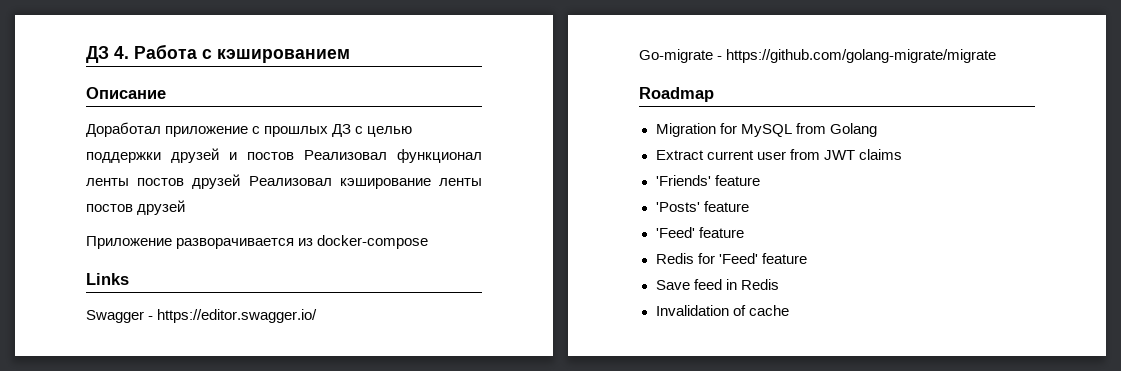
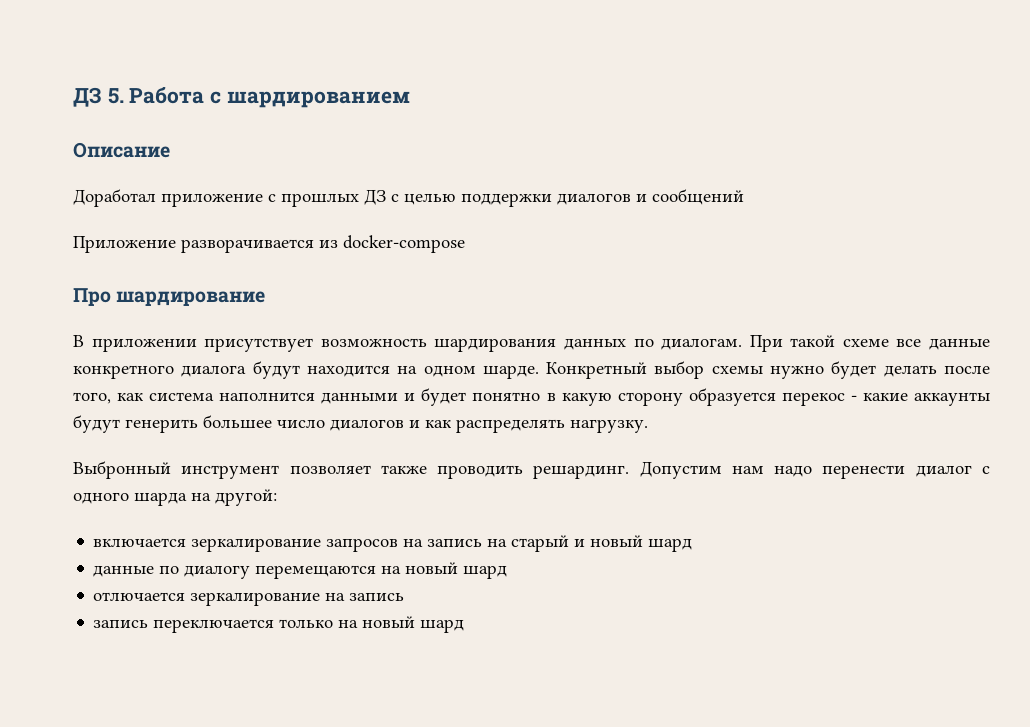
[86,46,129,63] ДЗ 4. -> [73,87,124,107] ДЗ 5.
[217,49,350,63] кэшированием -> [226,91,410,108] шардированием
[171,148,482,163] [86,174,482,189] [86,200,186,215] [86,235,429,249] [86,273,129,285] [86,309,318,323] [639,49,997,63] [639,87,714,102] [655,123,877,137] [655,149,902,160] [655,175,760,186] [655,201,749,212] [655,227,744,238] [655,253,807,264] [655,279,779,290] [655,305,789,316] друзей и постов Реализовал функционал ленты постов друзей Реализовал кэширование ленты постов друзей // Приложение разворачивается из docker-compose // Links // Swagger - https://editor.swagger.io/ // Go-migrate - https://github.com/golang-migrate/migrate // Roadmap // Migration for MySQL from Golang // Extract current user from JWT claims // 'Friends' feature // 'Posts' feature // 'Feed' feature // Redis for 'Feed' feature // Save feed in Redis // Invalidation of cache -> [557,189,744,205] [73,235,465,253] [73,288,266,306] [73,335,991,352] [73,361,990,379] [73,388,991,406] [73,415,648,433] [73,461,990,479] [73,489,277,506] [93,535,693,552] [93,562,508,579] [93,592,405,606] [93,616,465,633] диалогов и сообщений // Приложение разворачивается из docker-compose // Про шардирование // В приложении присутствует возможность шардирования данных по диалогам. При такой схеме все данные конкретного диалога будут находится на одном шарде. Конкретный выбор схемы нужно будет делать после того, как система наполнится данными и будет понятно в какую сторону образуется перекос - какие аккаунты будут генерить большее число диалогов и как распределять нагрузку. // Выбронный инструмент позволяет также проводить решардинг. Допустим нам надо перенести диалог с одного шарда на другой: // включается зеркалирование запросов на запись на старый и новый шард // данные по диалогу перемещаются на новый шард // отлючается зеркалирование на запись // запись переключается только на новый шард

